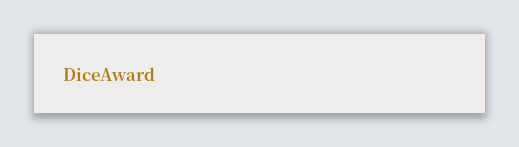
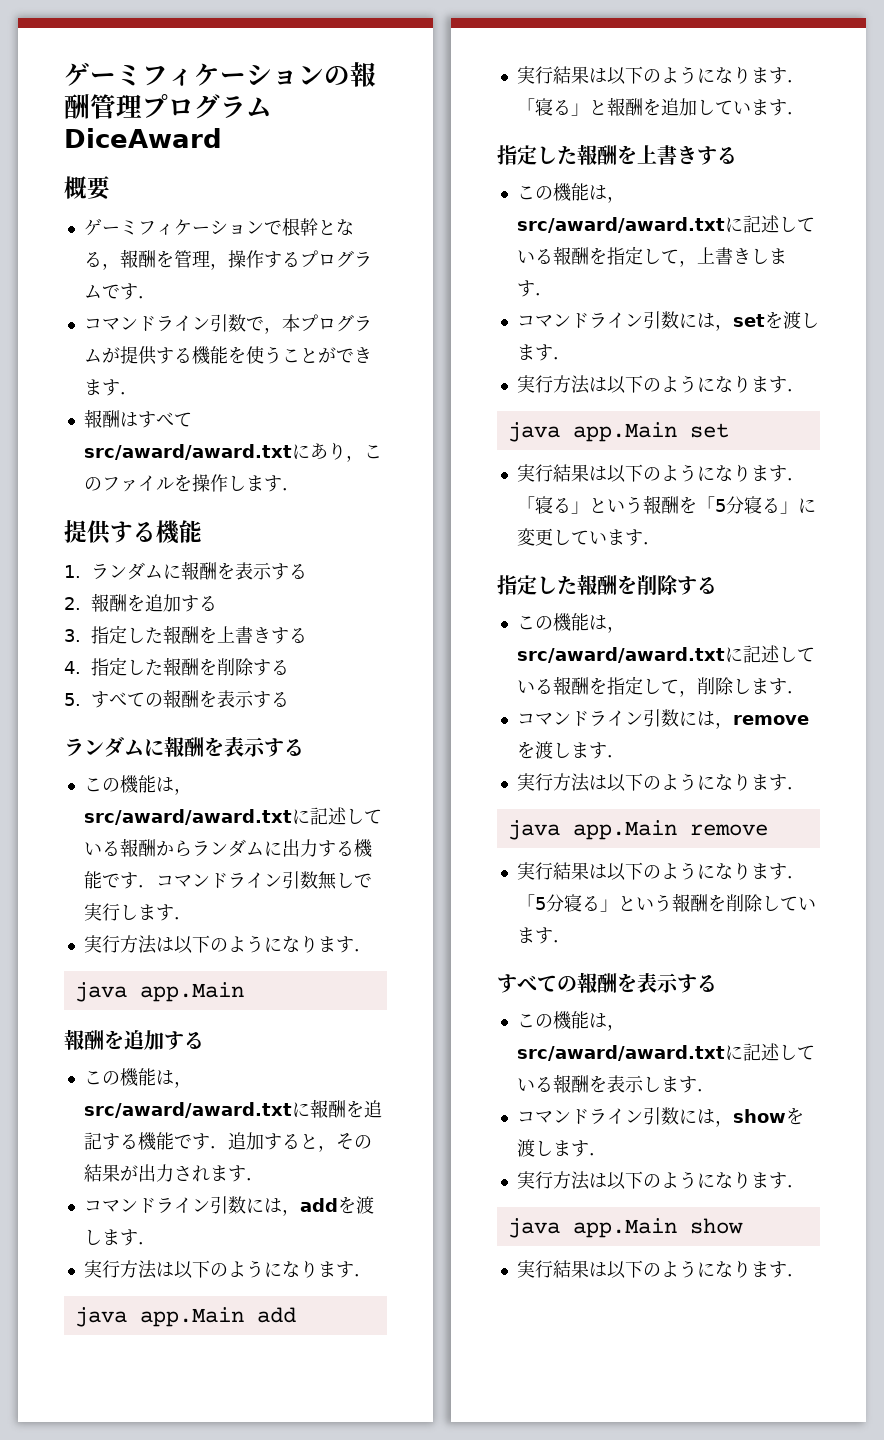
[63,67,155,81] DiceAward -> [64,62,376,87] [64,94,272,119] [64,128,222,148] [64,176,111,200] [83,218,354,236] [83,249,372,270] [83,283,156,300] [83,314,372,334] [83,346,372,365] [83,379,138,396] [83,409,192,428] [83,442,382,462] [83,474,300,492] [64,520,202,545] [64,561,308,580] [64,593,218,612] [64,625,308,644] [64,657,290,676] [64,689,290,708] [64,736,304,757] [83,775,192,795] [83,807,382,825] [83,838,373,858] [83,871,372,890] [83,903,192,921] [83,935,372,954] [74,982,244,1002] [64,1029,204,1050] [83,1068,192,1088] [83,1099,382,1118] [83,1132,372,1152] [83,1164,264,1182] [83,1196,374,1216] [83,1229,156,1246] [83,1260,372,1279] [74,1307,296,1327] [516,66,805,85] [516,97,805,116] [497,144,737,165] [516,183,625,203] [516,215,815,233] [516,246,787,267] [516,280,553,297] [516,311,819,331] [516,344,571,361] [516,375,805,394] [507,422,729,442] [516,464,805,483] [516,495,816,514] [516,528,661,546] [497,574,717,596] [516,613,625,633] [516,645,815,663] [516,676,805,697] [516,709,809,729] [516,741,625,759] [516,773,805,792] [507,820,768,840] [516,862,805,881] [516,893,816,912] [516,927,571,944] [497,972,717,993] [516,1011,625,1031] [516,1043,815,1061] [516,1074,715,1093] [516,1107,804,1127] [516,1139,607,1157] [516,1171,805,1190] [507,1218,743,1238] [516,1260,805,1279] ゲーミフィケーションの報酬管理プログラムDiceAward // 概要 // ゲーミフィケーションで根幹となる，報酬を管理，操作するプログラムです． // コマンドライン引数で，本プログラムが提供する機能を使うことができます． // 報酬はすべてsrc/award/award.txtにあり，このファイルを操作します． // 提供する機能 // 1.ランダムに報酬を表示する // 2.報酬を追加する // 3.指定した報酬を上書きする // 4.指定した報酬を削除する // 5.すべての報酬を表示する // ランダムに報酬を表示する // この機能は，src/award/award.txtに記述している報酬からランダムに出力する機能です．コマンドライン引数無しで実行します． // 実行方法は以下のようになります． // java app.Main // 報酬を追加する // この機能は，src/award/award.txtに報酬を追記する機能です．追加すると，その結果が出力されます． // コマンドライン引数には，addを渡します． // 実行方法は以下のようになります． // java app.Main add // 実行結果は以下のようになります．「寝る」と報酬を追加しています． // 指定した報酬を上書きする // この機能は，src/award/award.txtに記述している報酬を指定して，上書きします． // コマンドライン引数には，setを渡します． // 実行方法は以下のようになります． // java app.Main set // 実行結果は以下のようになります．「寝る」という報酬を「5分寝る」に変更しています． // 指定した報酬を削除する // この機能は，src/award/award.txtに記述している報酬を指定して，削除します． // コマンドライン引数には，removeを渡します． // 実行方法は以下のようになります． // java app.Main remove // 実行結果は以下のようになります．「5分寝る」という報酬を削除しています． // すべての報酬を表示する // この機能は，src/award/award.txtに記述している報酬を表示します． // コマンドライン引数には，showを渡します． // 実行方法は以下のようになります． // java app.Main show // 実行結果は以下のようになります．

